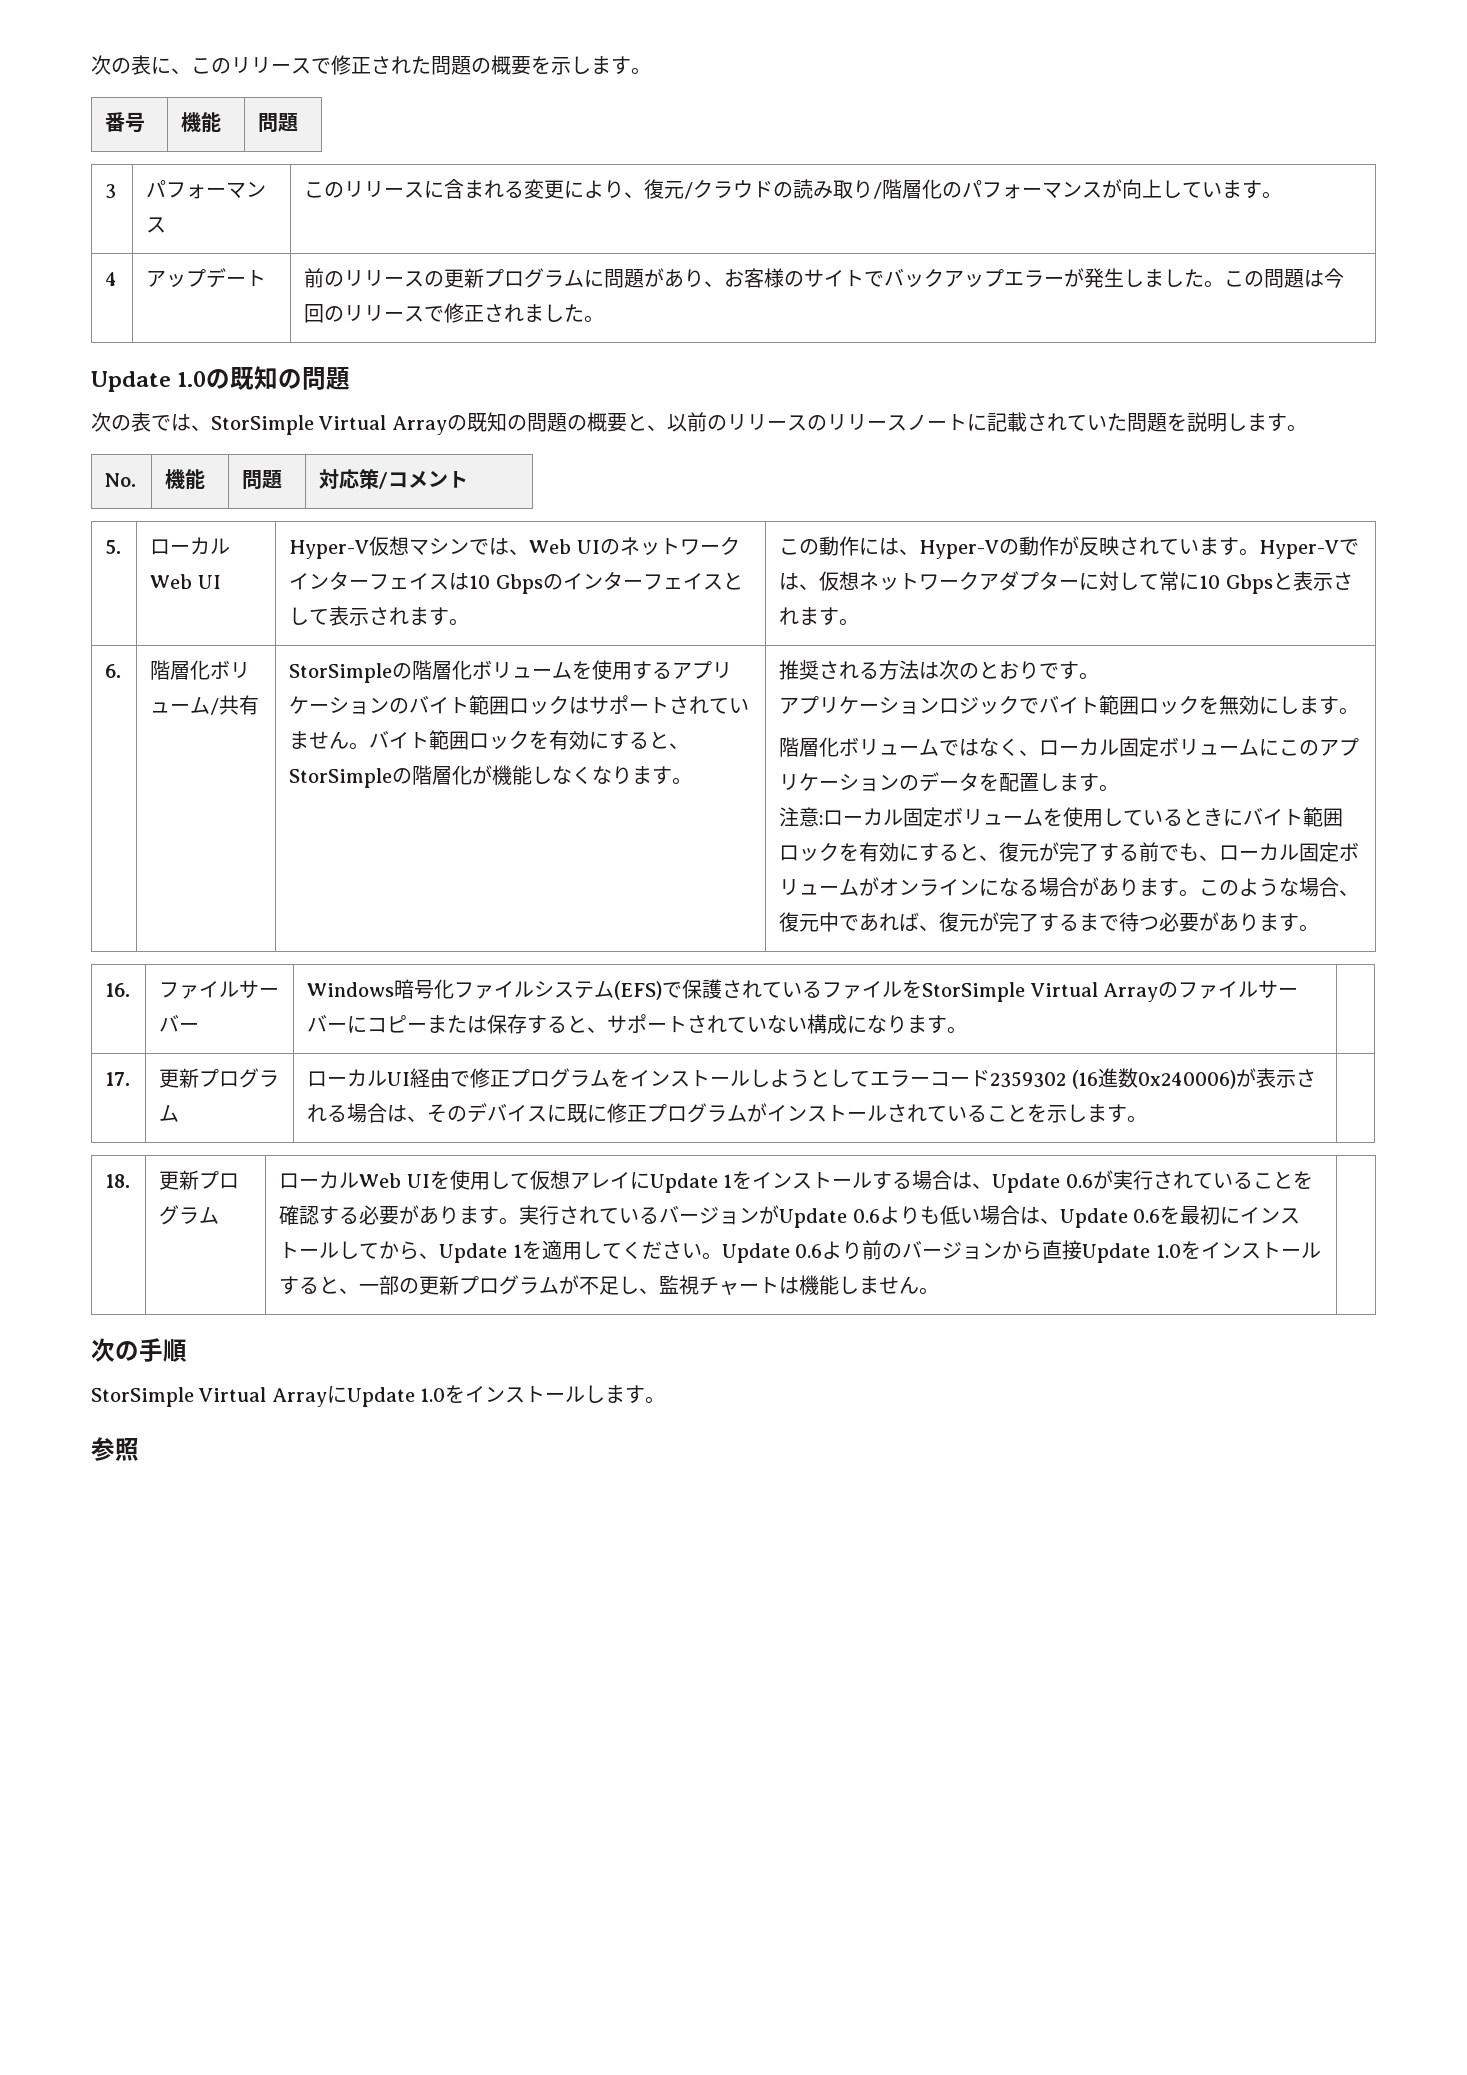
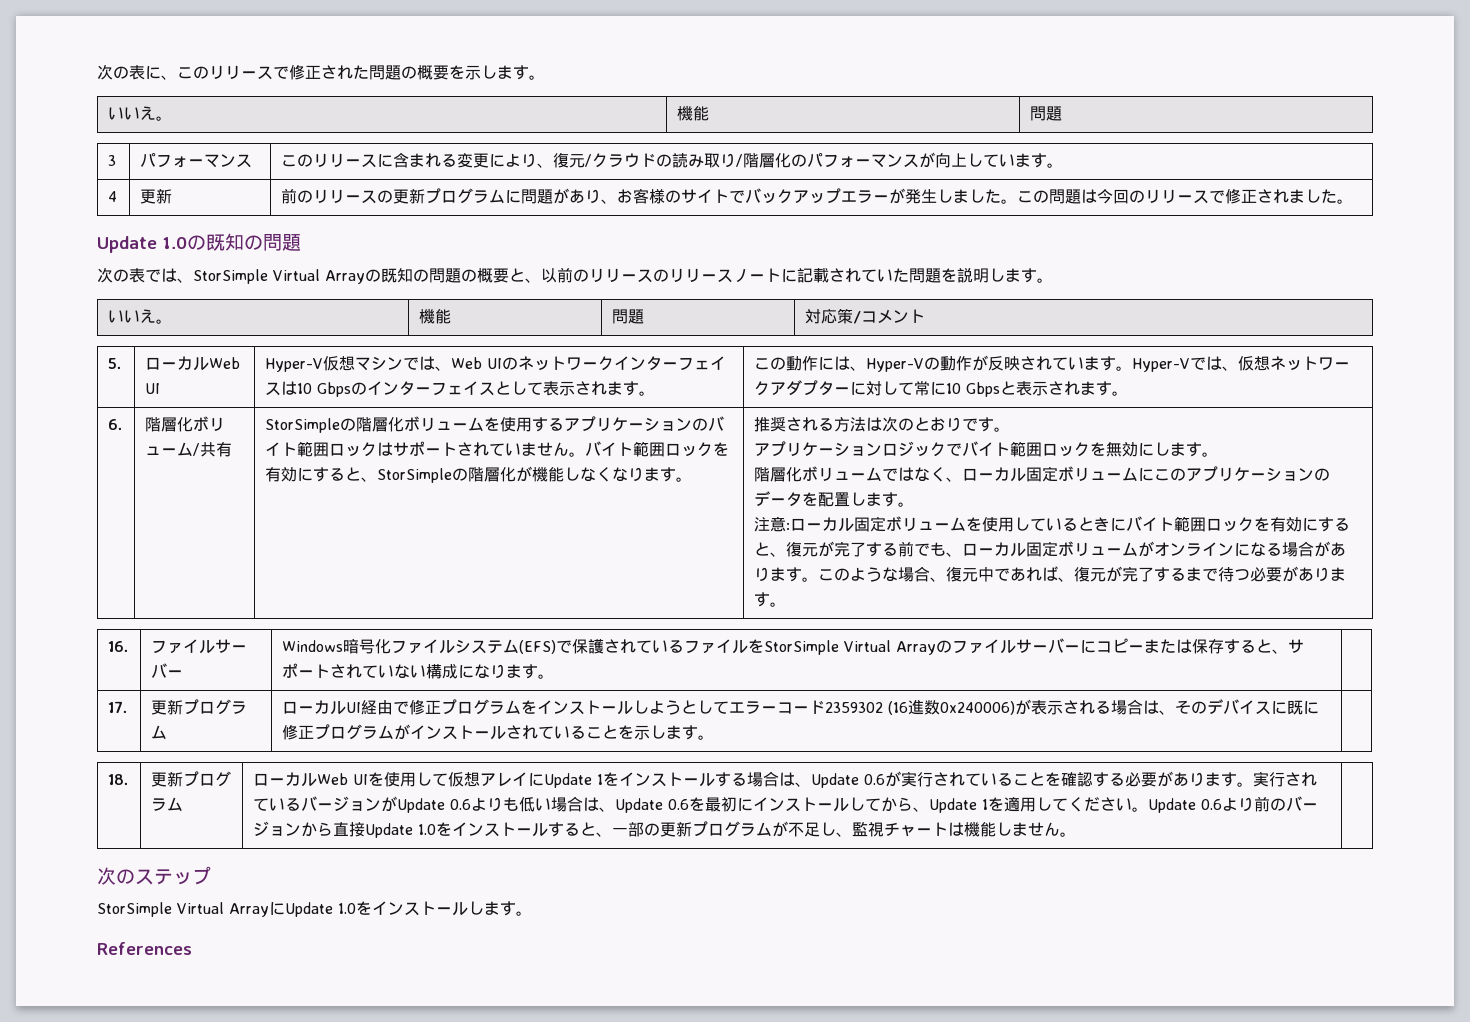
[105,112,146,133] 番号 -> [108,106,173,121] いいえ。
[146,268,267,288] アップデート -> [140,188,173,204] 更新
[105,473,137,487] No. -> [108,309,173,324] いいえ。
[139,1338,187,1362] 手順 -> [135,866,211,885] ステップ
[91,1437,139,1461] 参照 -> [97,942,192,955] References

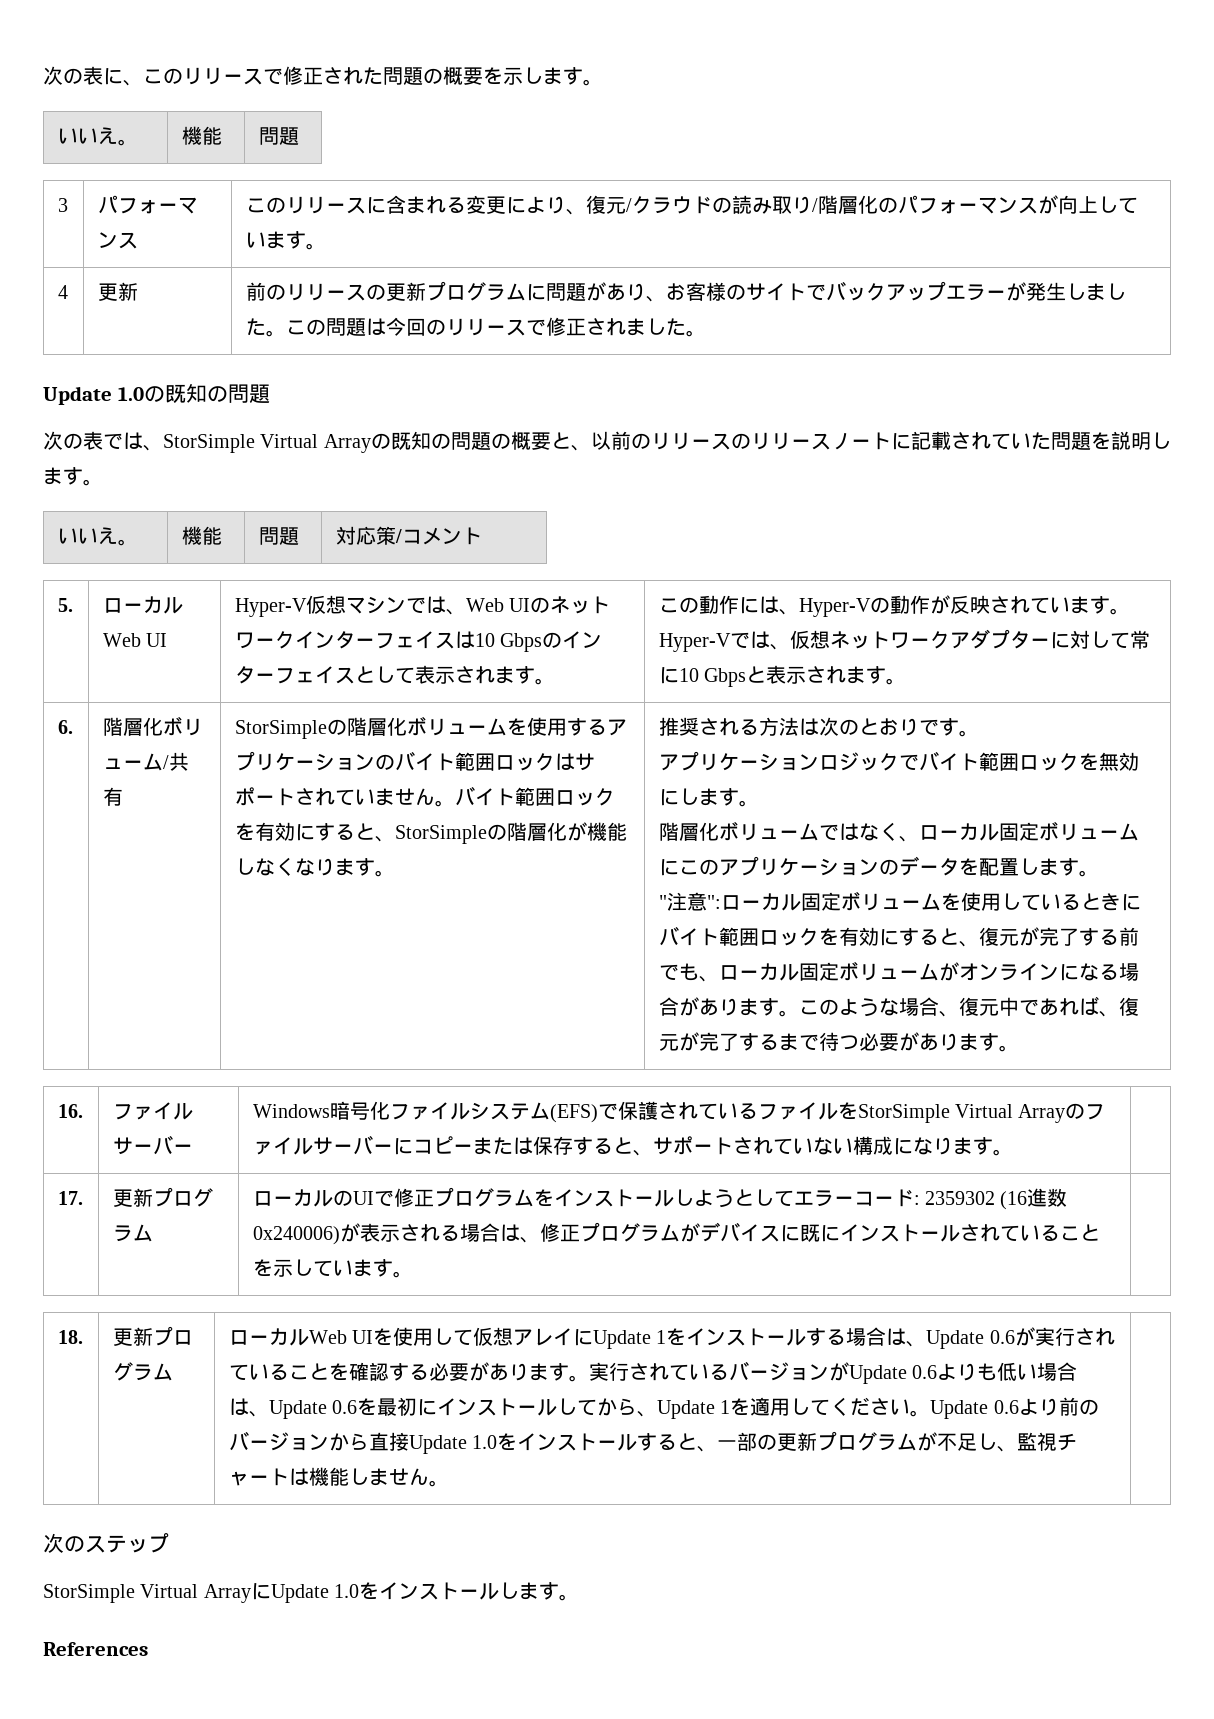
[754,516,791,532] 注意: -> [658,892,721,911] "注意":
[346,700,394,715] UI経由 -> [332,1190,374,1206] のUI
(826, 707) none -> [913,1195,920,1205] :
[1175,699,1320,715] そのデバイスに既に -> (540, 1240) none
(411, 732) none -> [699,1222,840,1242] デバイスに既に
(667, 732) none -> [312,1260,353,1277] てい

